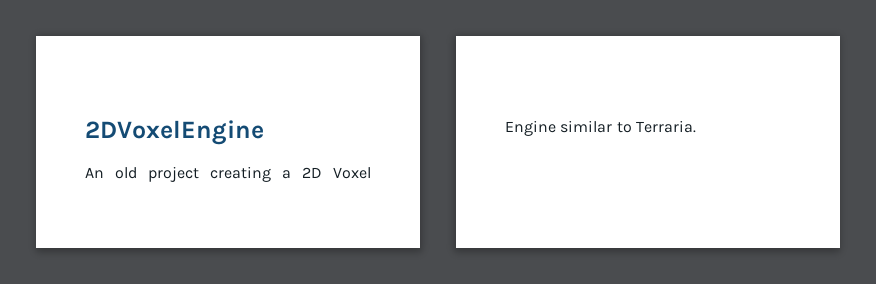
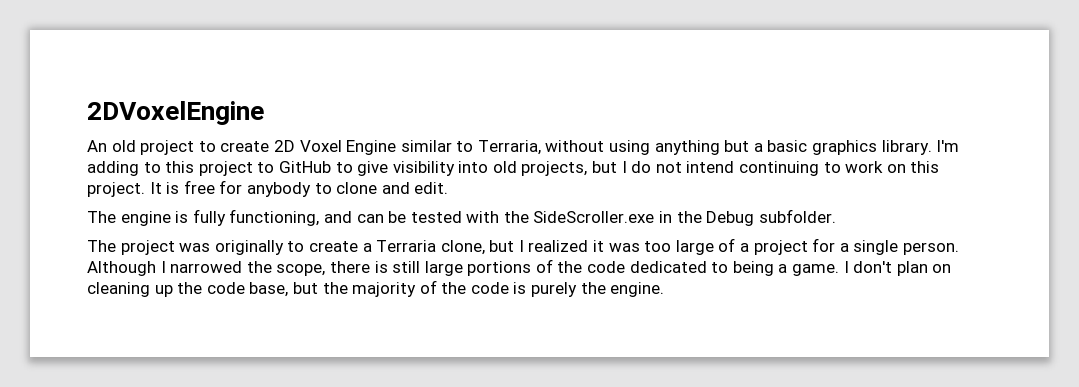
[210,166,291,182] creating a -> [198,141,270,152] to create
[635,120,696,133] Terraria. -> [477,140,960,155] [87,161,940,176] [87,180,449,197] [87,209,836,226] [87,238,959,255] [87,259,952,276] [87,280,665,297] Terraria, without using anything but a basic graphics library. I'm adding to this project to GitHub to give visibility into old projects, but I do not intend continuing to work on this project. It is free for anybody to clone and edit. // The engine is fully functioning, and can be tested with the SideScroller.exe in the Debug subfolder. // The project was originally to create a Terraria clone, but I realized it was too large of a project for a single person. Although I narrowed the scope, there is still large portions of the code dedicated to being a game. I don't plan on cleaning up the code base, but the majority of the code is purely the engine.

